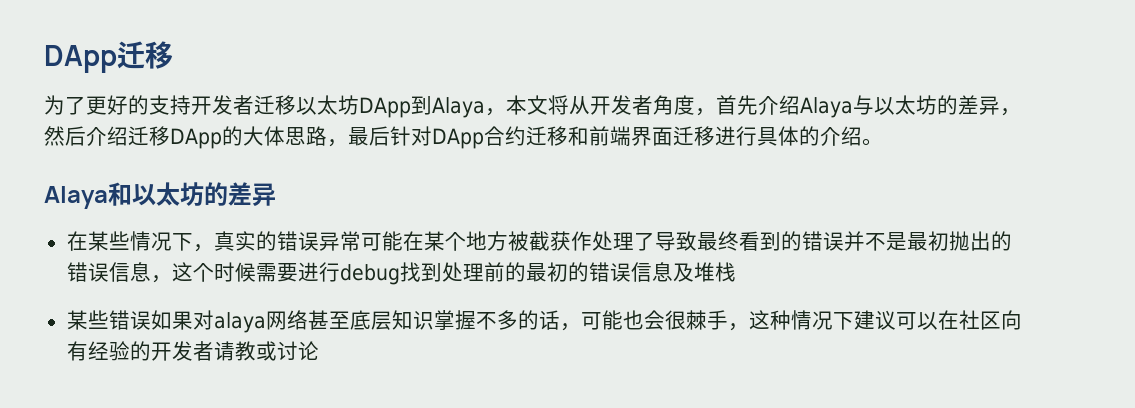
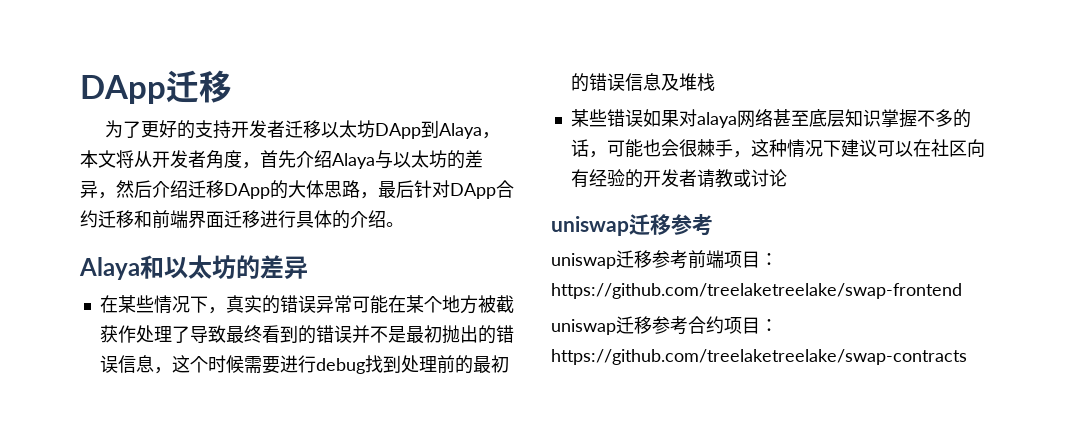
(319, 351) none -> [551,214,713,236] [551,250,778,269] [551,283,962,299] [551,316,778,335] [551,349,967,365] // uniswap迁移参考 // uniswap迁移参考前端项目：https://github.com/treelaketreelake/swap-frontend // uniswap迁移参考合约项目：https://github.com/treelaketreelake/swap-contracts

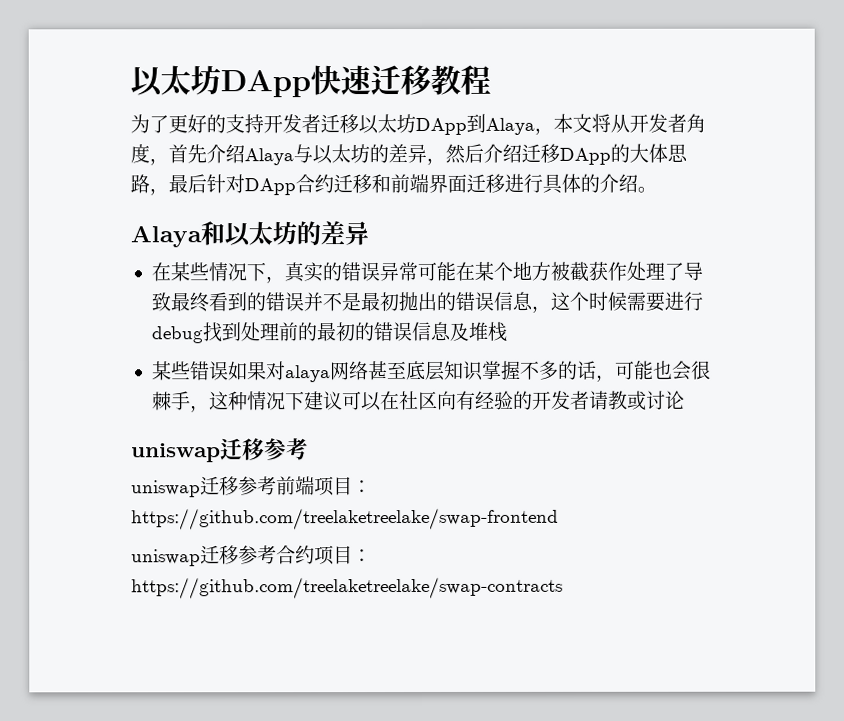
[80,70,232,104] DApp迁移 -> [130,64,491,98] 以太坊DApp快速迁移教程

